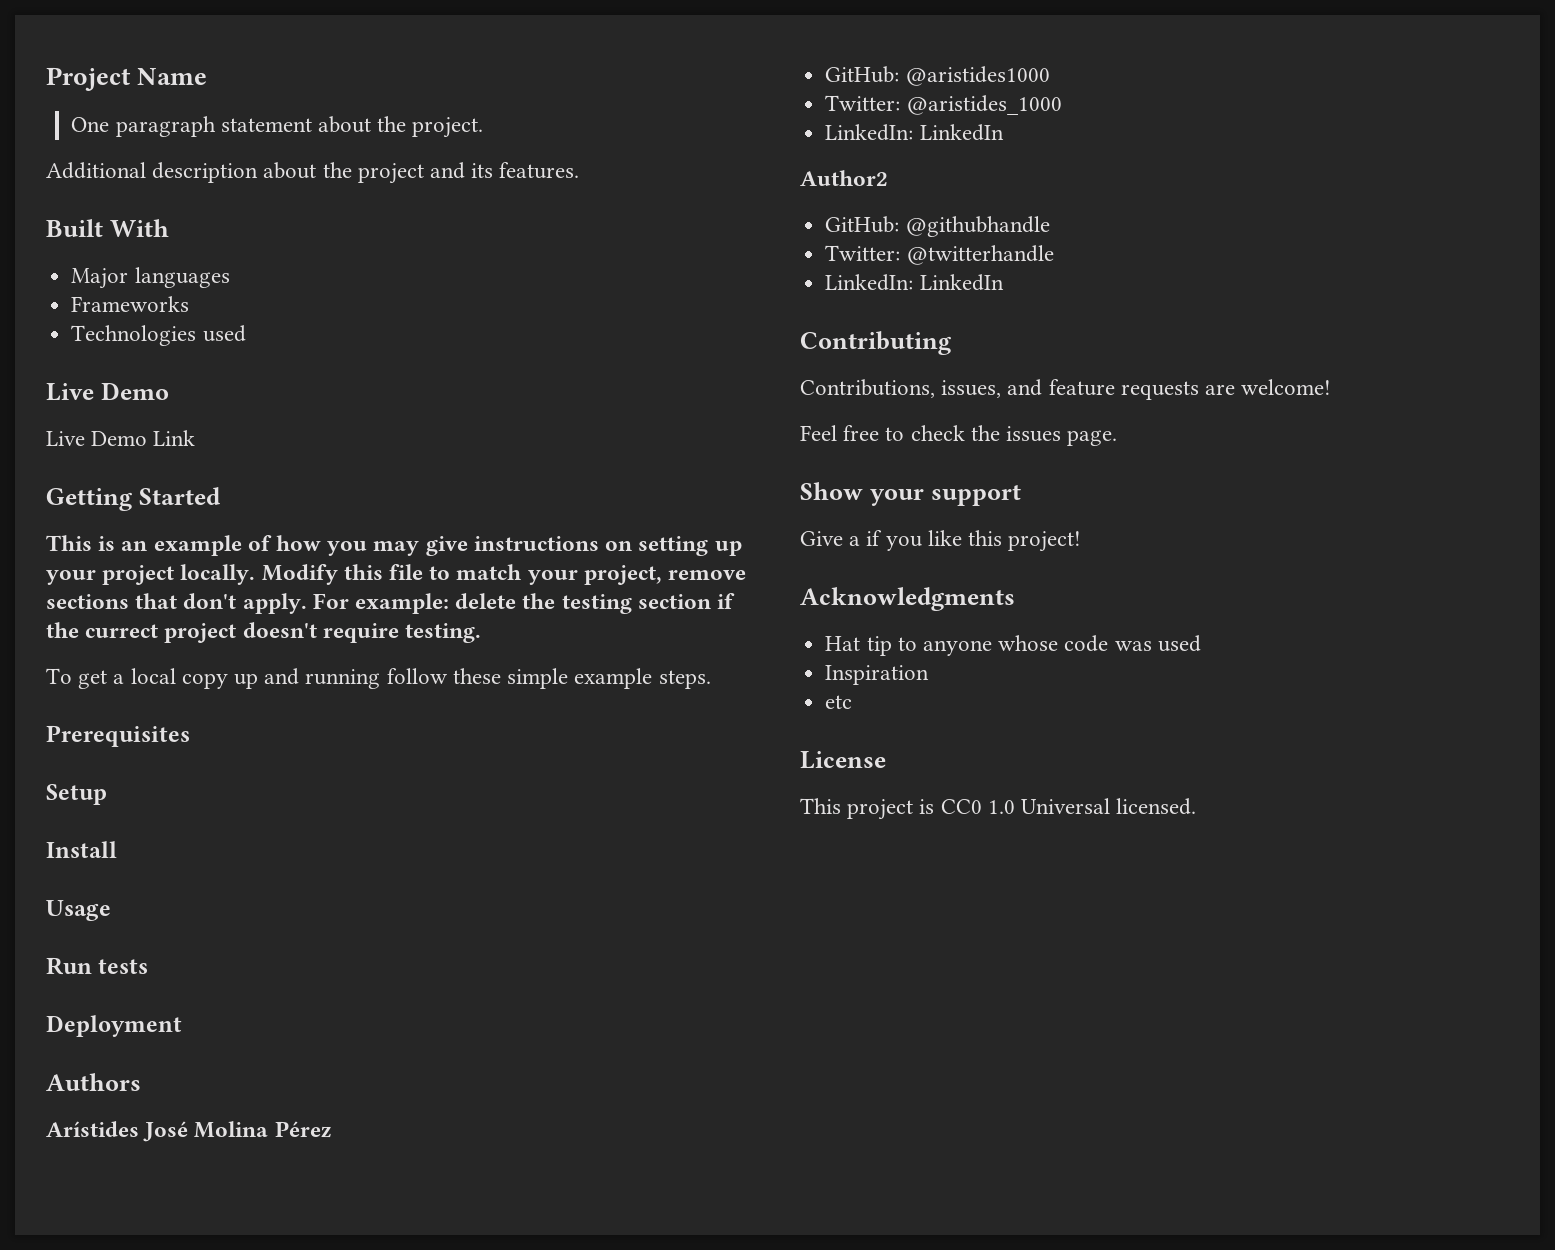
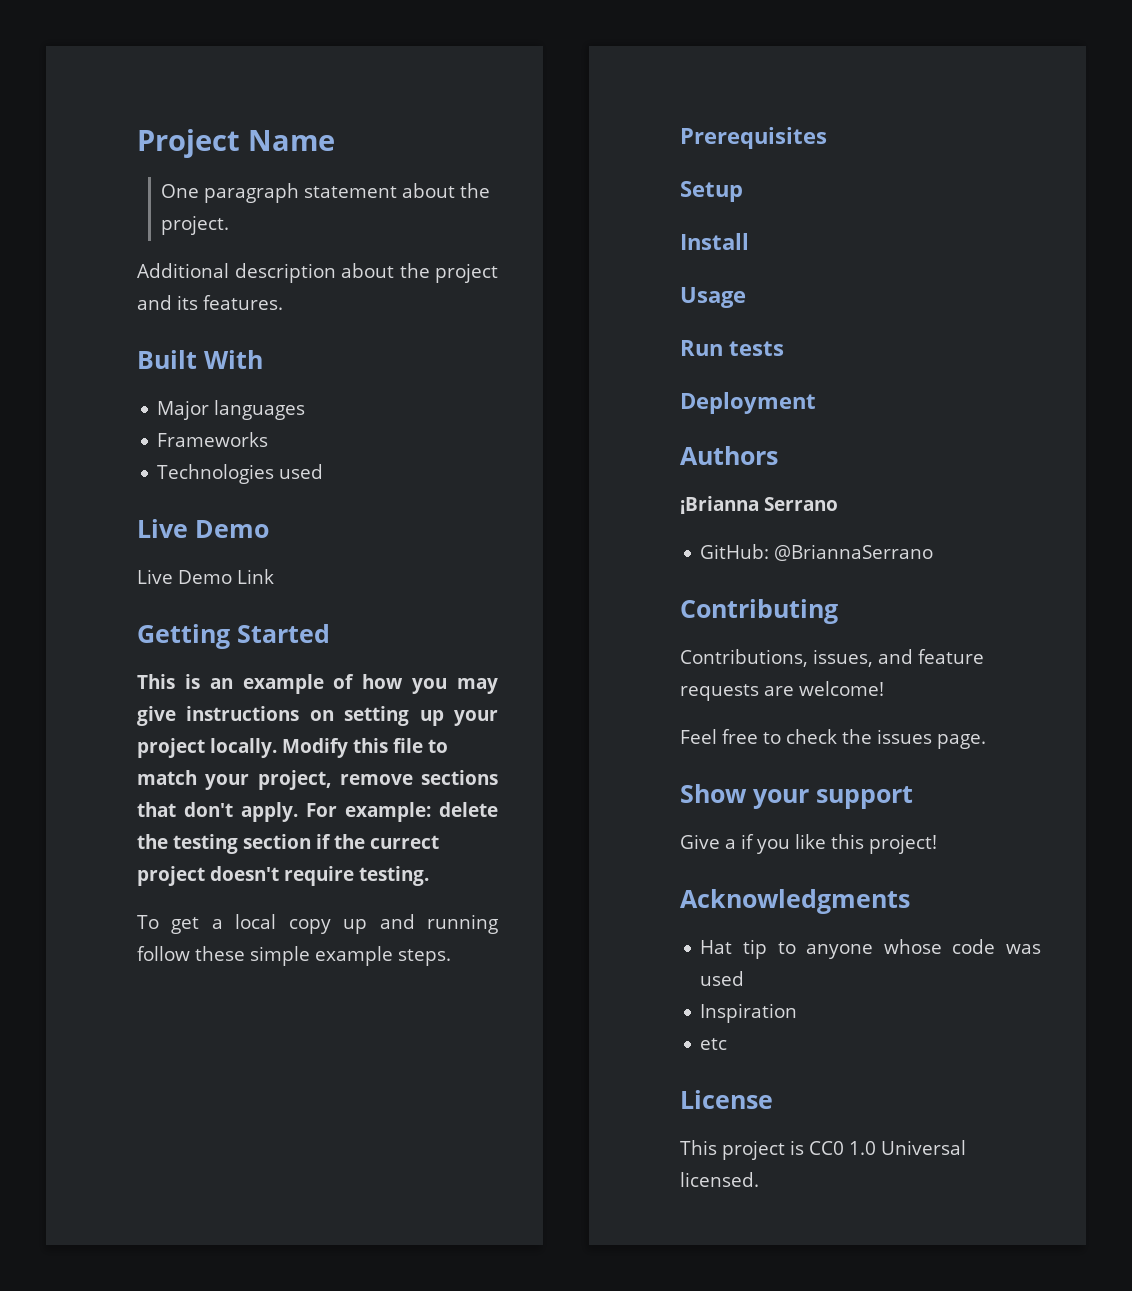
[46,1121,331,1142] [825,66,1050,86] [825,95,1062,115] [825,124,1004,141] [800,170,888,186] [825,216,1050,237] [825,245,1054,265] [825,274,1004,291] Arístides José Molina Pérez // GitHub: @aristides1000 // Twitter: @aristides_1000 // LinkedIn: LinkedIn // Author2 // GitHub: @githubhandle // Twitter: @twitterhandle // LinkedIn: LinkedIn -> [680,496,838,514] [700,544,934,561] ¡Brianna Serrano // GitHub: @BriannaSerrano

